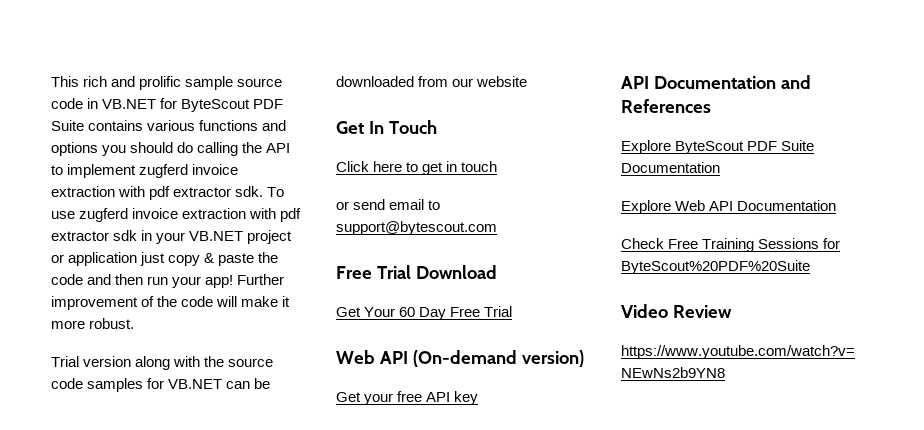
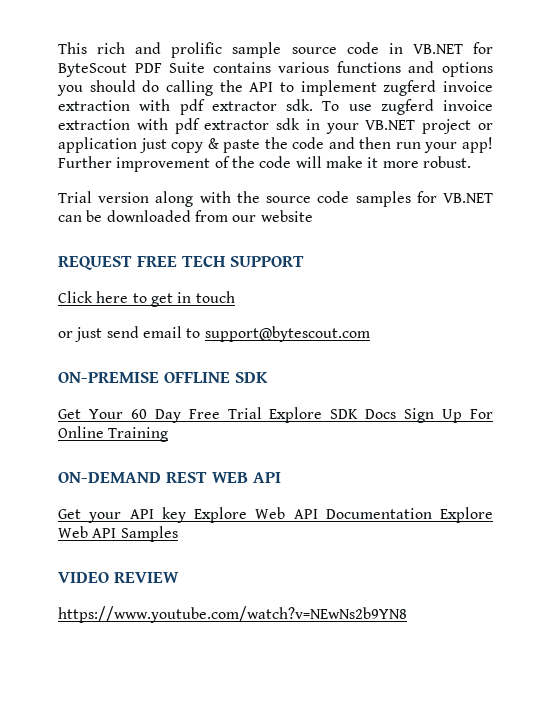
[336,120,437,134] Get In Touch -> [58,256,304,270] REQUEST FREE TECH SUPPORT
(349, 205) none -> [75,327,103,342] just
[336,265,497,279] Free Trial Download -> [58,372,268,383] ON-PREMISE OFFLINE SDK
[336,350,584,367] // Web API (On-demand version) -> [269,407,494,423] [58,426,169,442] [58,472,281,483] Explore SDK Docs Sign Up For Online Training // ON-DEMAND REST WEB API
[397,391,423,402] free -> (122, 517) none
[621,75,811,89] [621,99,711,113] [621,140,815,154] [621,162,720,173] [621,200,837,214] [621,238,841,252] [621,260,810,274] [621,304,732,318] // API Documentation and References // Explore ByteScout PDF Suite Documentation // Explore Web API Documentation // Check Free Training Sessions for ByteScout%20PDF%20Suite // Video Review -> [194,507,493,523] [58,526,178,542] [58,572,179,583] Explore Web API Documentation Explore Web API Samples // VIDEO REVIEW

